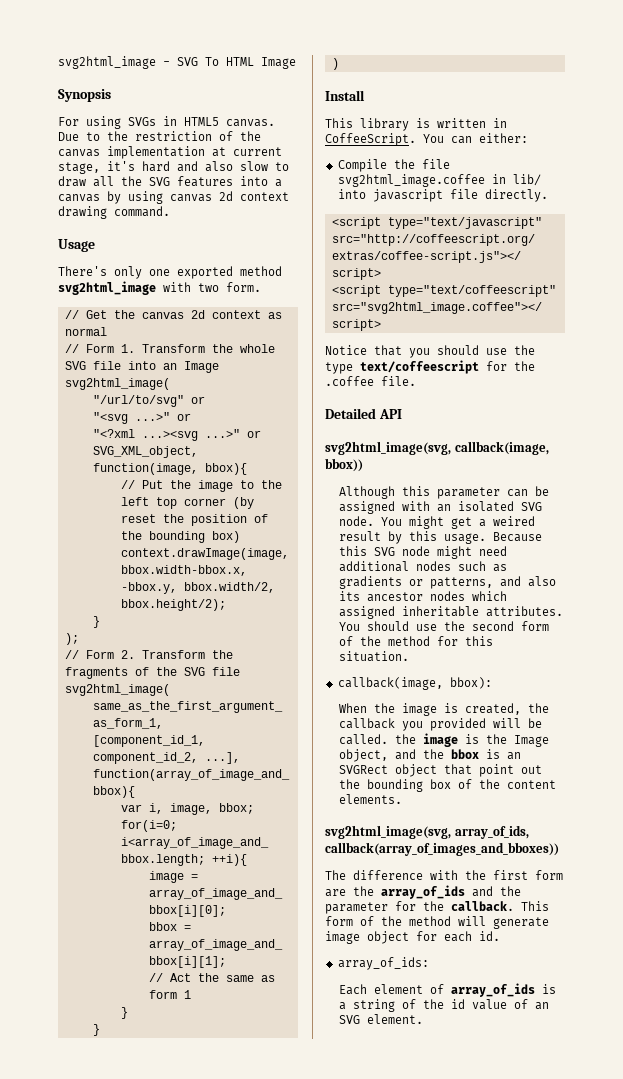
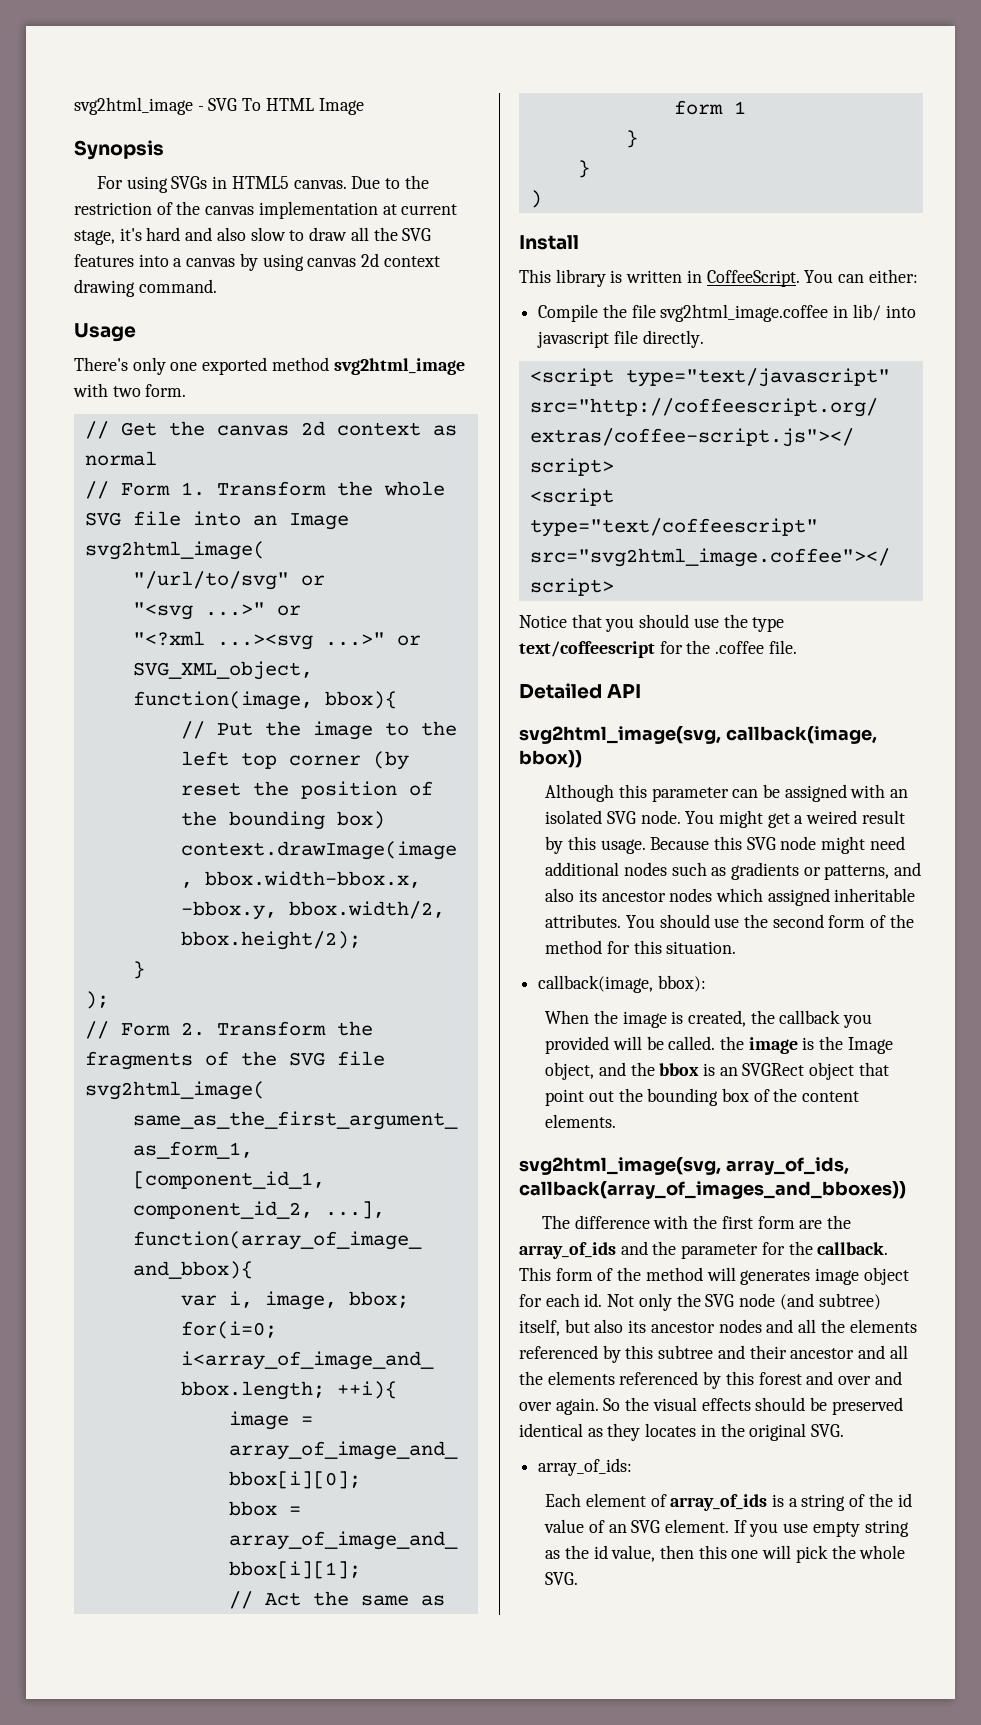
[493,917,549,929] generate -> [740,1270,811,1285] generates
(500, 936) none -> [607,1293,881,1311] [519,1319,917,1336] [519,1345,908,1363] [519,1371,902,1389] [519,1397,903,1415] [519,1423,845,1441] Not only the SVG node (and subtree) itself, but also its ancestor nodes and all the elements referenced by this subtree and their ancestor and all the elements referenced by this forest and over and over again. So the visual effects should be preserved identical as they locates in the original SVG.
(423, 1019) none -> [733,1520,909,1537] [545,1545,906,1563] [545,1572,579,1585] If you use empty string as the id value, then this one will pick the whole SVG.

